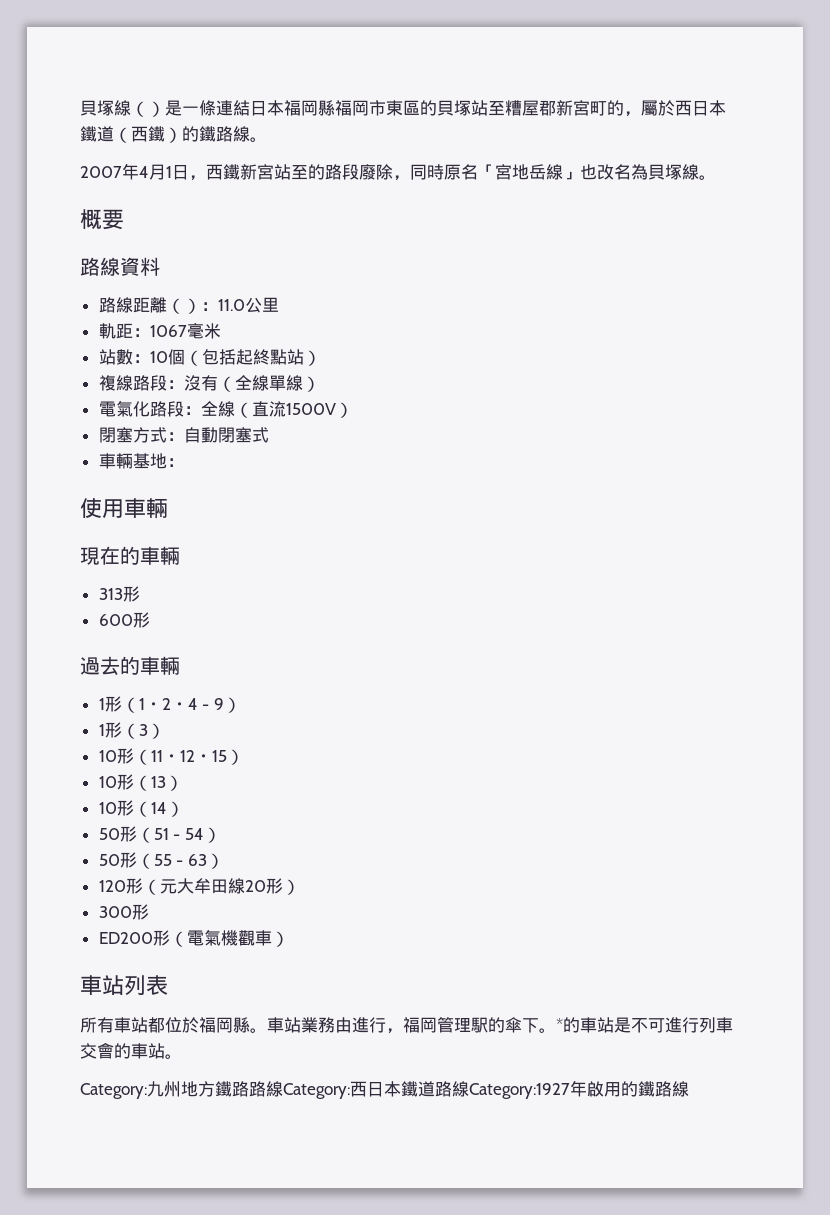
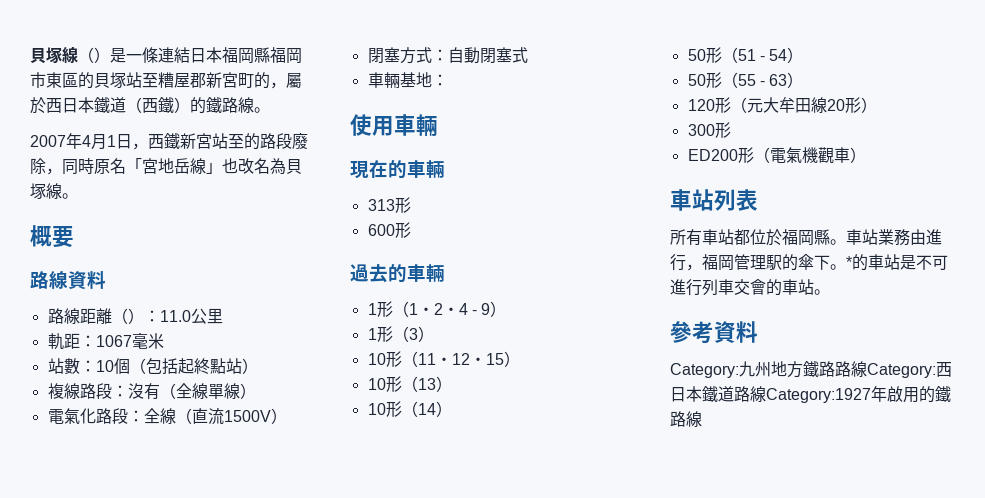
(182, 1056) none -> [670,321,758,344] // 參考資料

